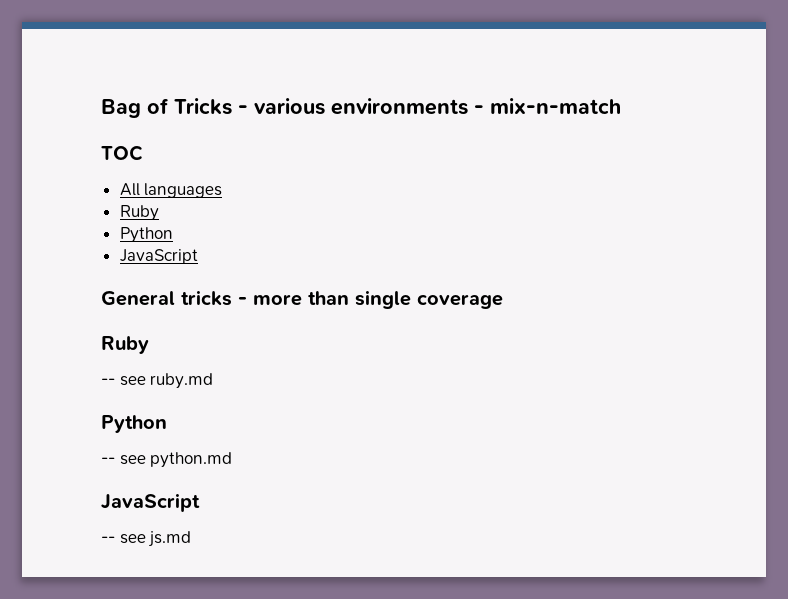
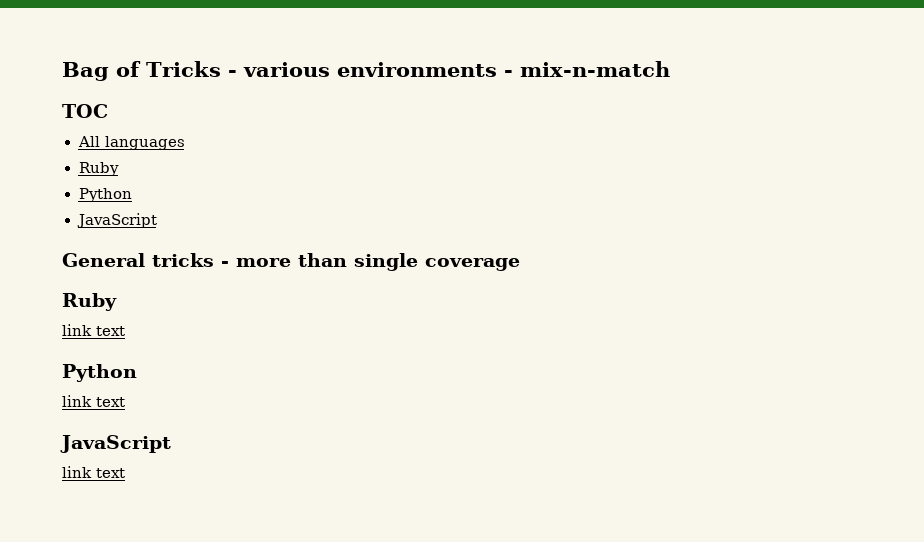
[101,373,214,389] [101,415,167,433] [101,452,233,468] [101,493,200,512] [101,531,192,547] -- see ruby.md // Python // -- see python.md // JavaScript // -- see js.md -> [62,324,125,336] [62,364,137,382] [62,395,125,407] [60,435,171,453] [62,466,125,478] link text // Python // link text // JavaScript // link text

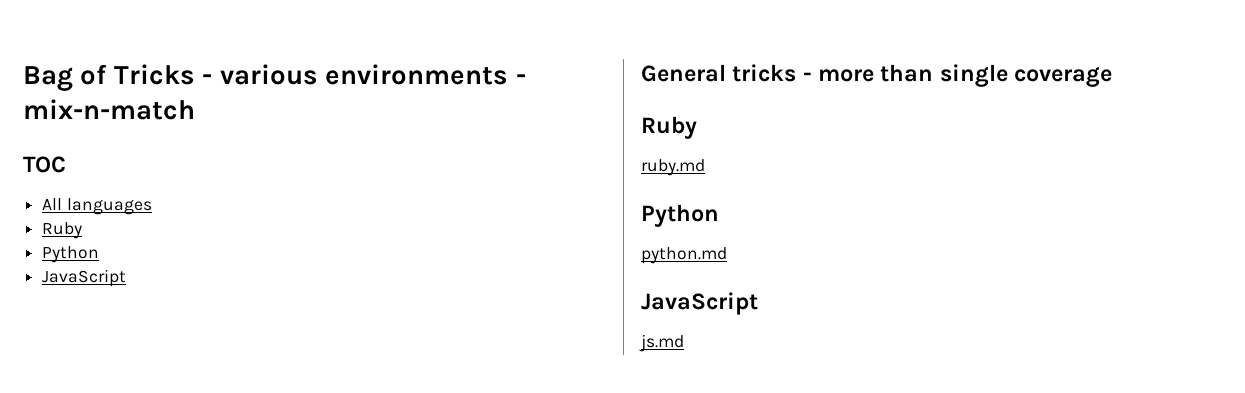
[62,324,125,336] [62,364,137,382] [62,395,125,407] [60,435,171,453] [62,466,125,478] link text // Python // link text // JavaScript // link text -> [641,159,705,176] [641,204,719,227] [641,247,727,264] [641,292,758,315] [639,334,684,352] ruby.md // Python // python.md // JavaScript // js.md

